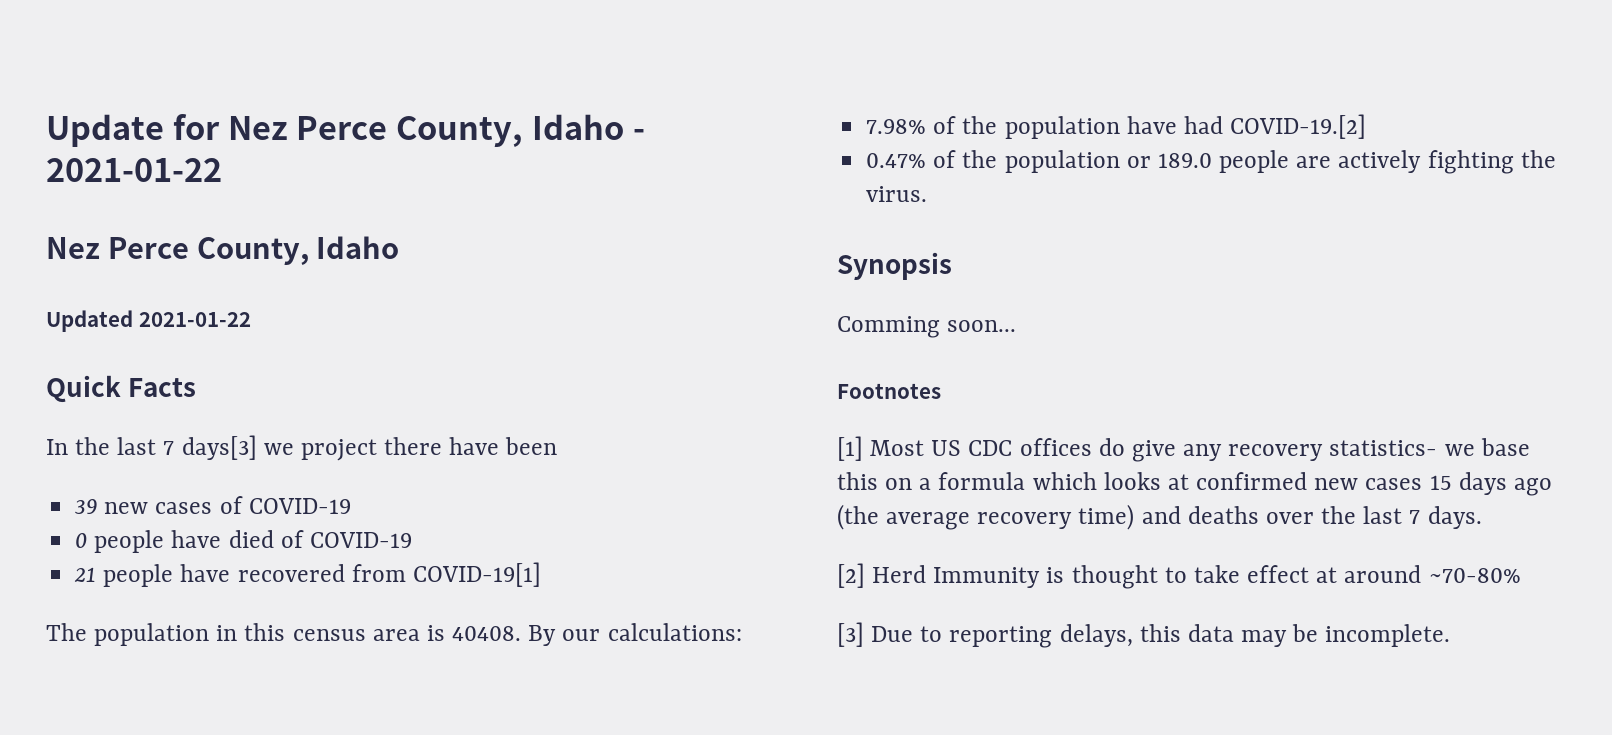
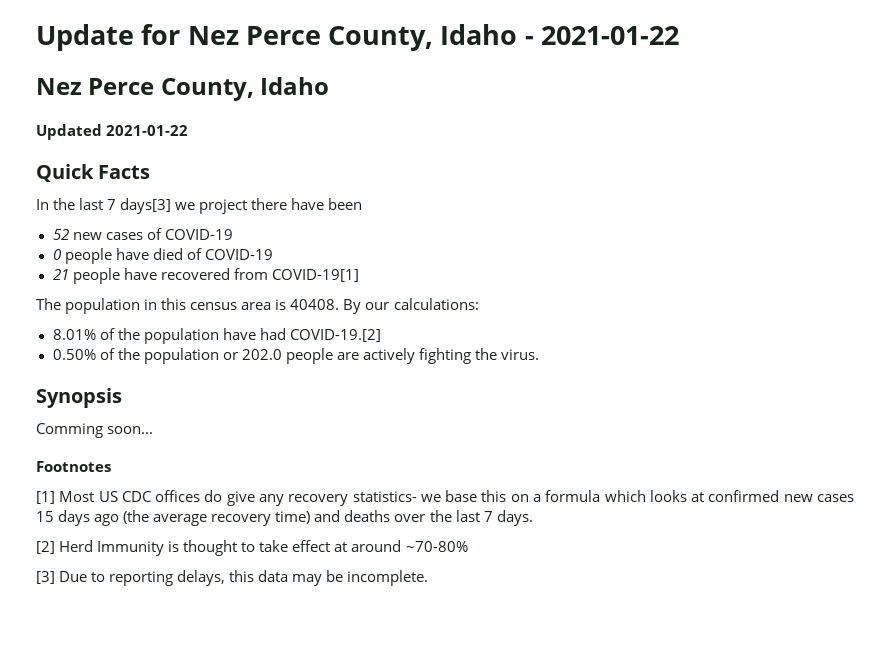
[75,499,98,514] 39 -> [52,229,69,240] 52
[866,119,927,134] 7.98% -> [52,329,96,340] 8.01%
[866,153,927,168] 0.47% -> [52,349,96,360] 0.50%
[1157,153,1212,168] 189.0 -> [241,349,282,360] 202.0

